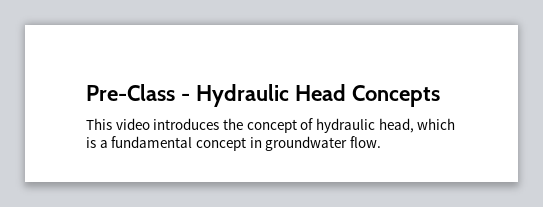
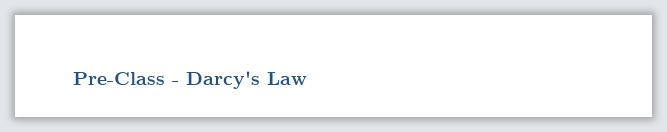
[195,84,440,107] [86,118,456,133] [86,136,381,151] Hydraulic Head Concepts // This video introduces the concept of hydraulic head, which is a fundamental concept in groundwater flow. -> [186,71,307,89] Darcy's Law

